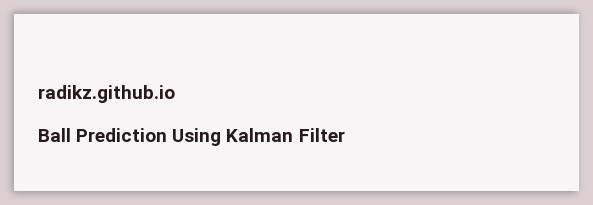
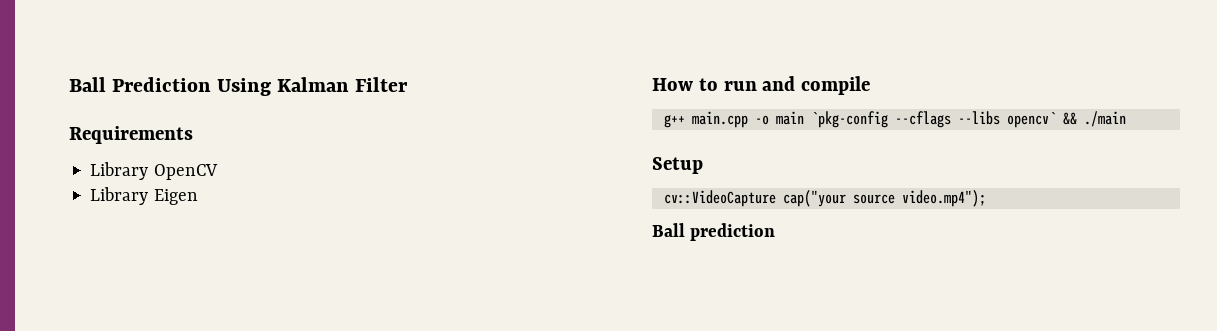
[38,85,175,103] radikz.github.io // -> (69, 84) none
(345, 135) none -> [69,126,193,144] [90,162,218,180] [90,187,198,205] [652,76,871,95] [663,111,1126,128] [652,157,703,174] [663,190,986,207] [652,223,776,241] // Requirements // Library OpenCV // Library Eigen // How to run and compile // g++ main.cpp -o main `pkg-config --cflags --libs opencv` && ./main // Setup // cv::VideoCapture cap("your source video.mp4"); // Ball prediction

